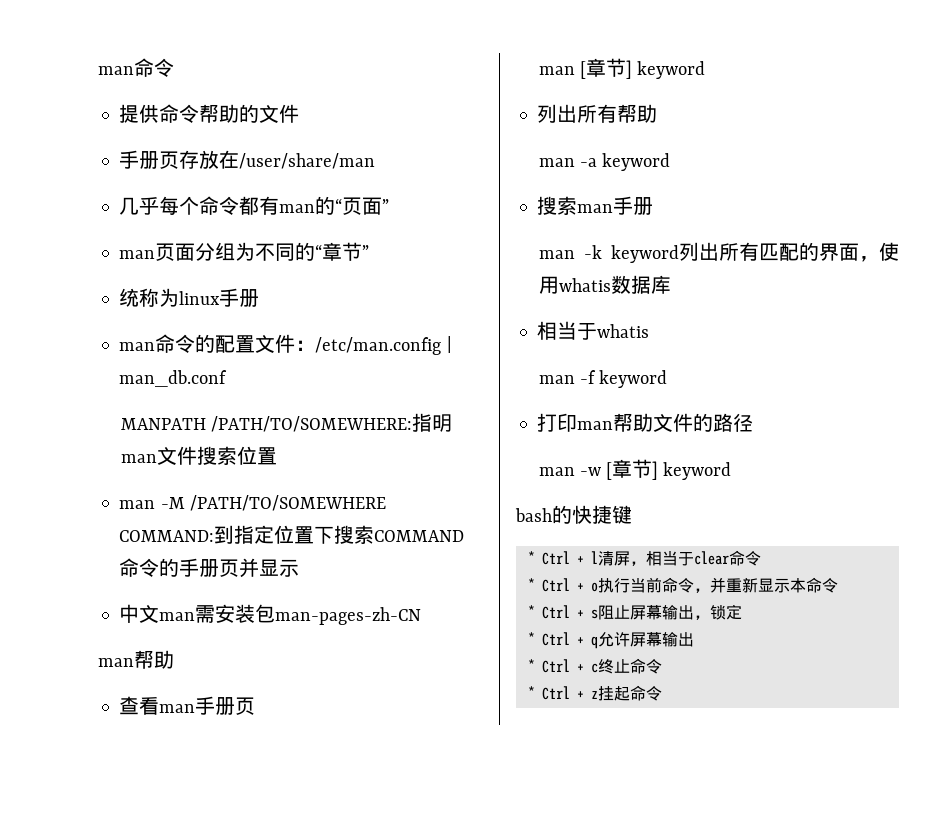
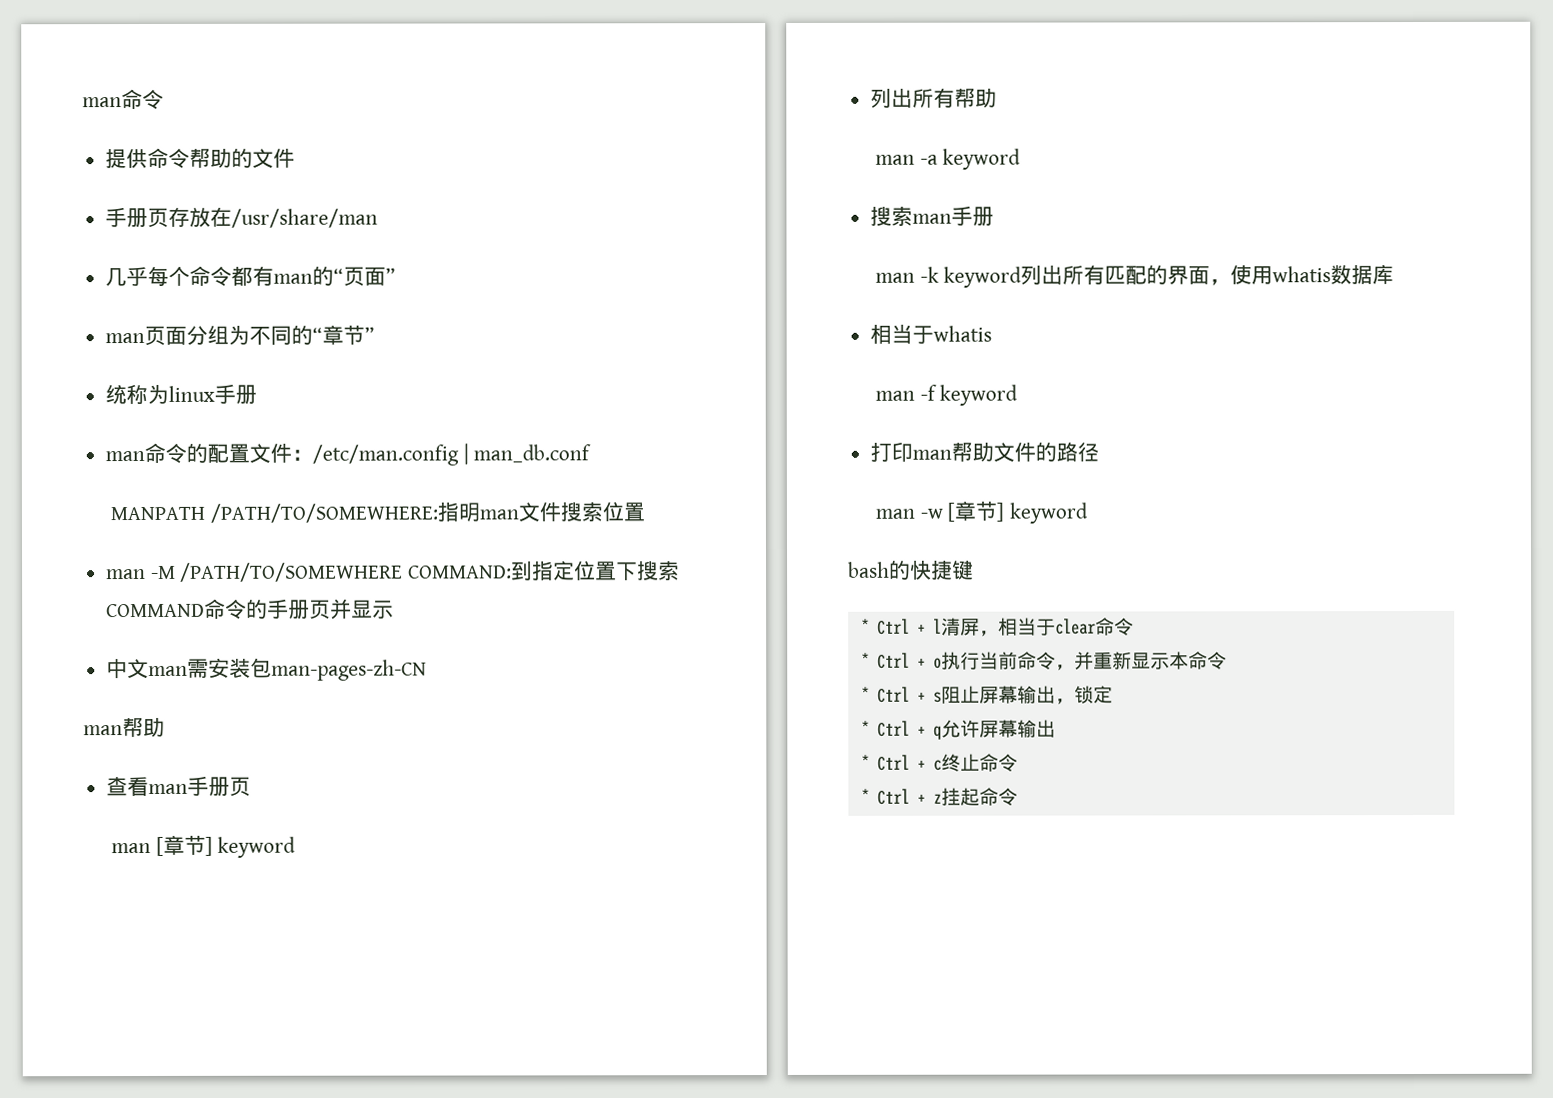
[239,153,376,169] /user/share/man -> [231,208,379,228] /usr/share/man

